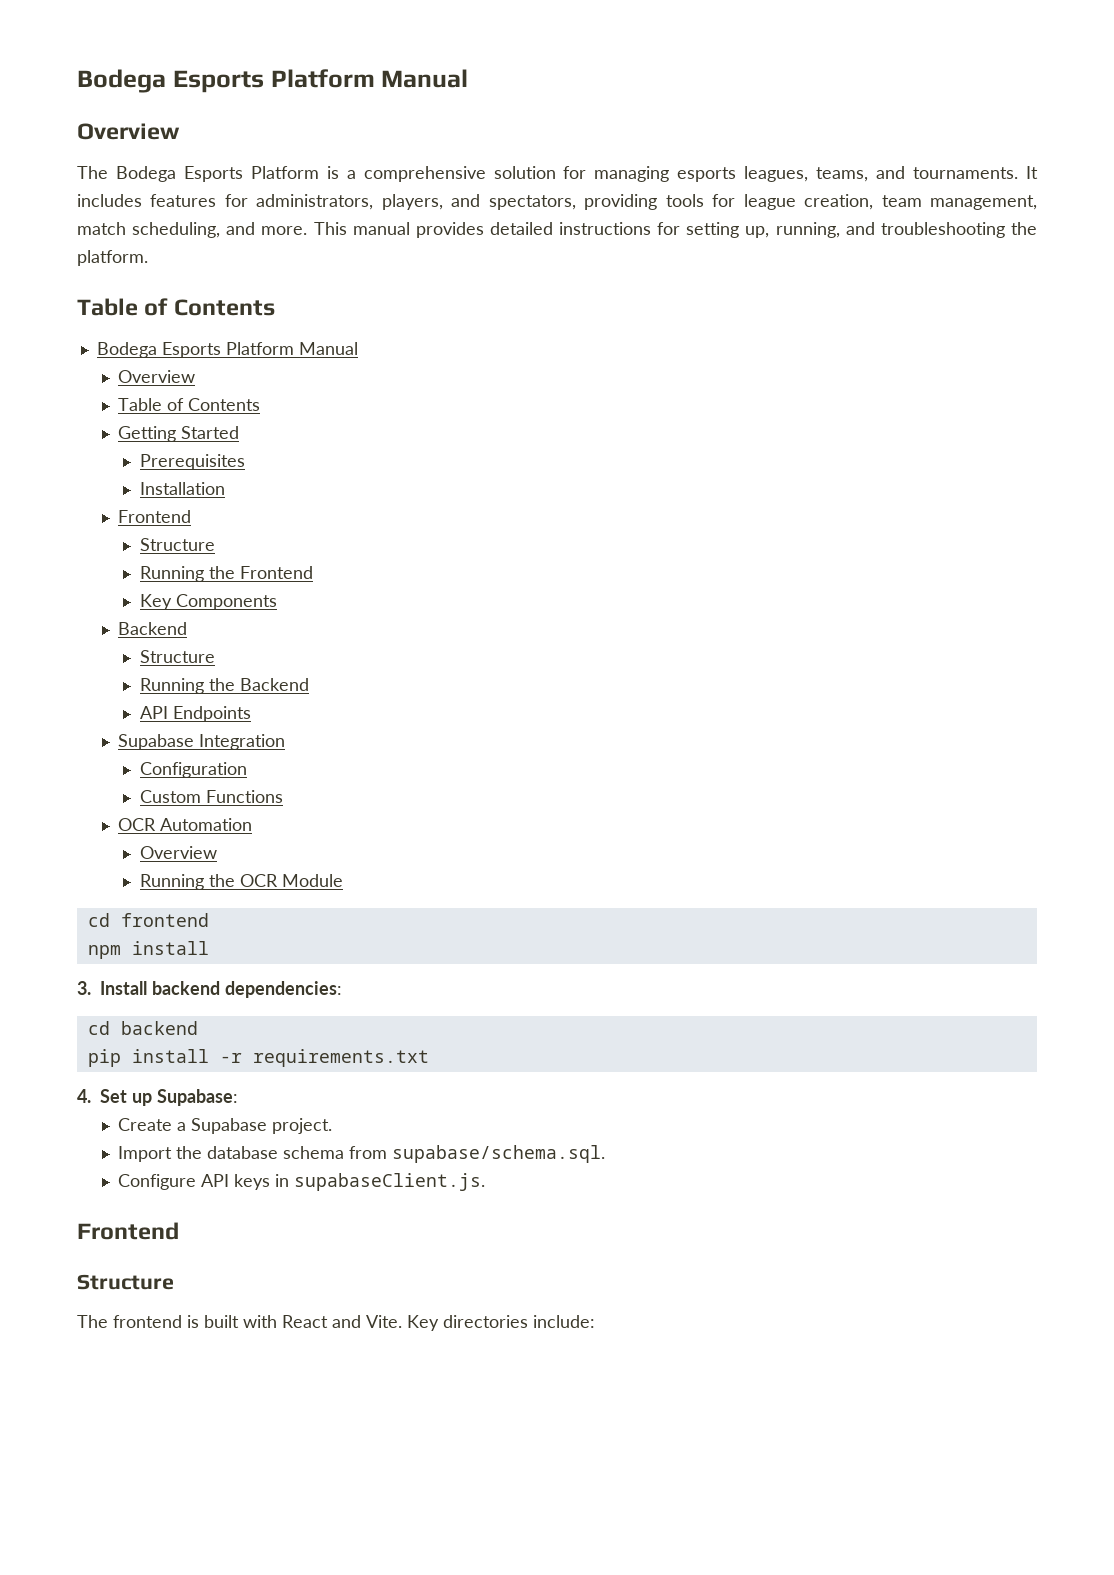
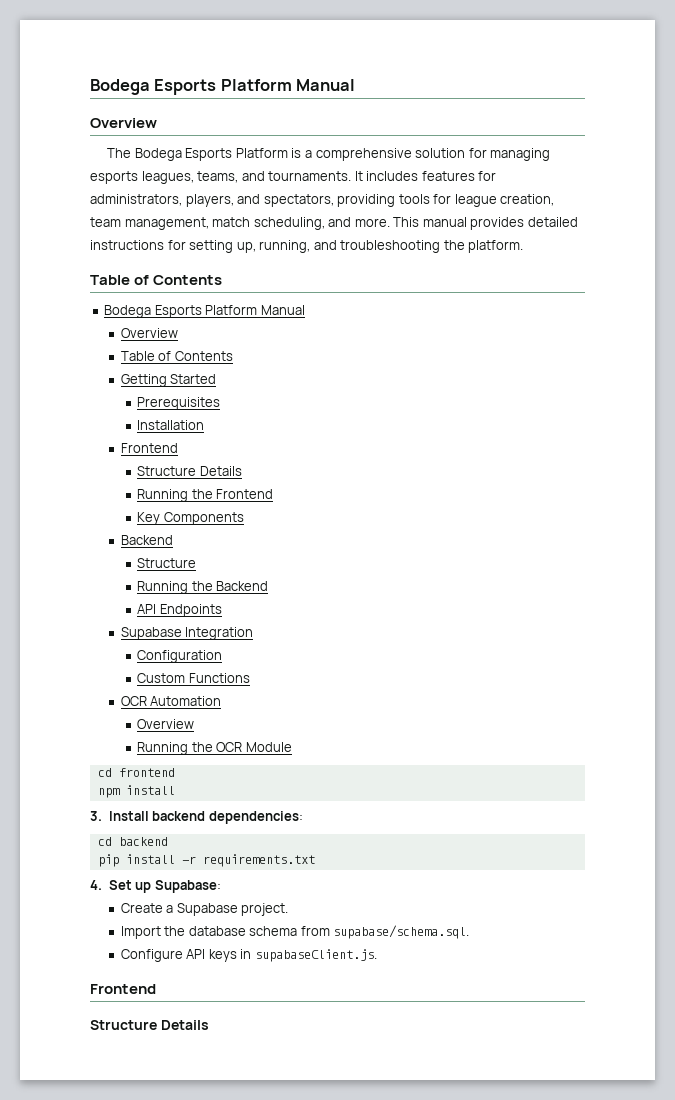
(215, 544) none -> [199,466,242,476] Details
[77,1315,595,1331] // The frontend is built with React and Vite. Key directories include: -> [160,1020,209,1030] Details

